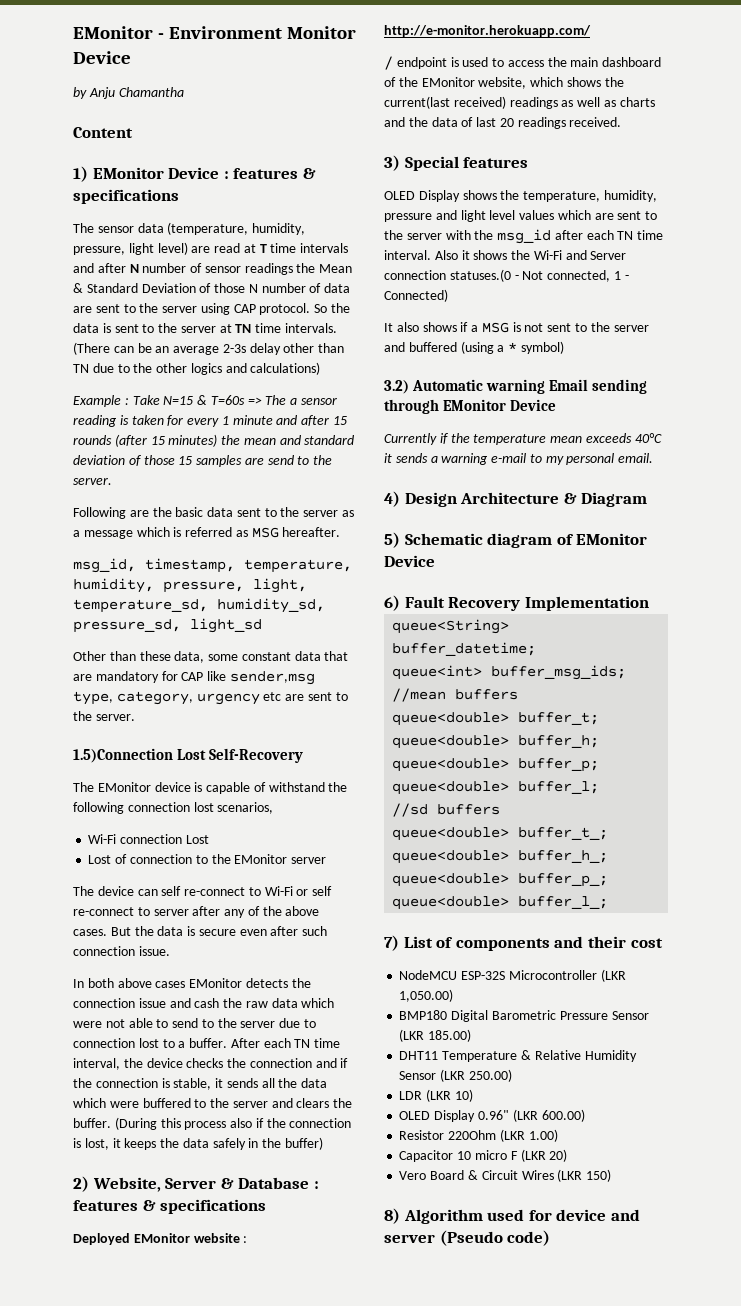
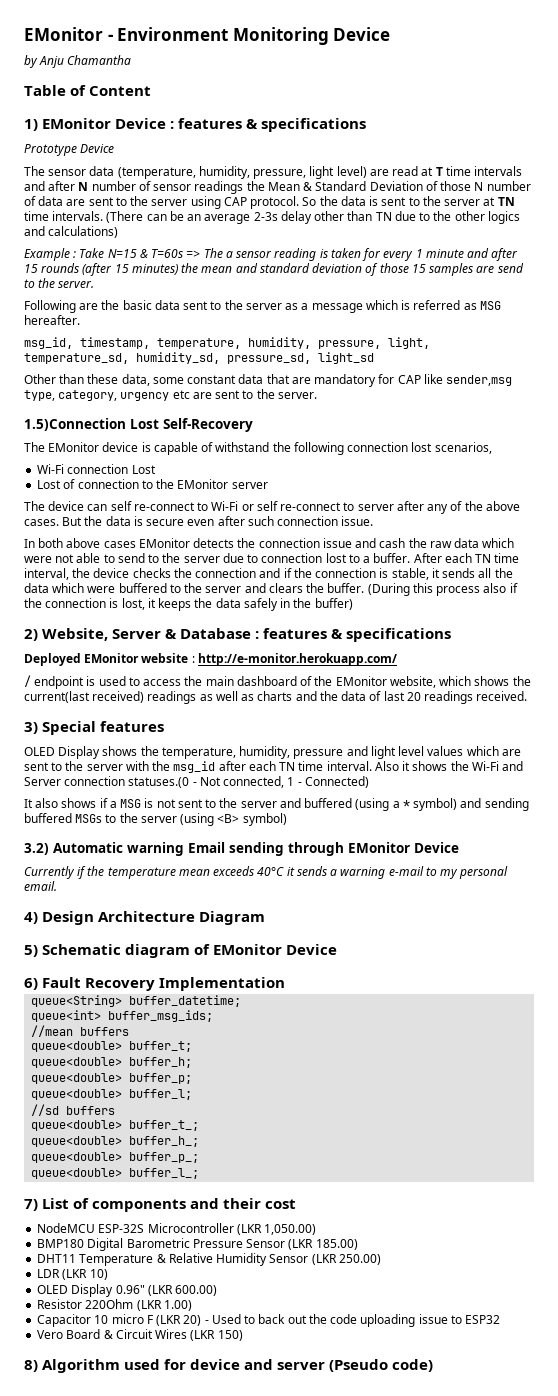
[287,26,357,39] Monitor -> [232,27,329,45] Monitoring
(184, 92) none -> [24,85,87,96] Table of
(179, 196) none -> [24,144,115,156] // Prototype Device
(564, 347) none -> [460,798,529,811] [24,813,287,826] and sending buffered MSGs to the server (using <B> symbol)
[563,493,577,504] & -> (196, 916) none
(568, 1155) none -> [204,1314,501,1327] - Used to back out the code uploading issue to ESP32

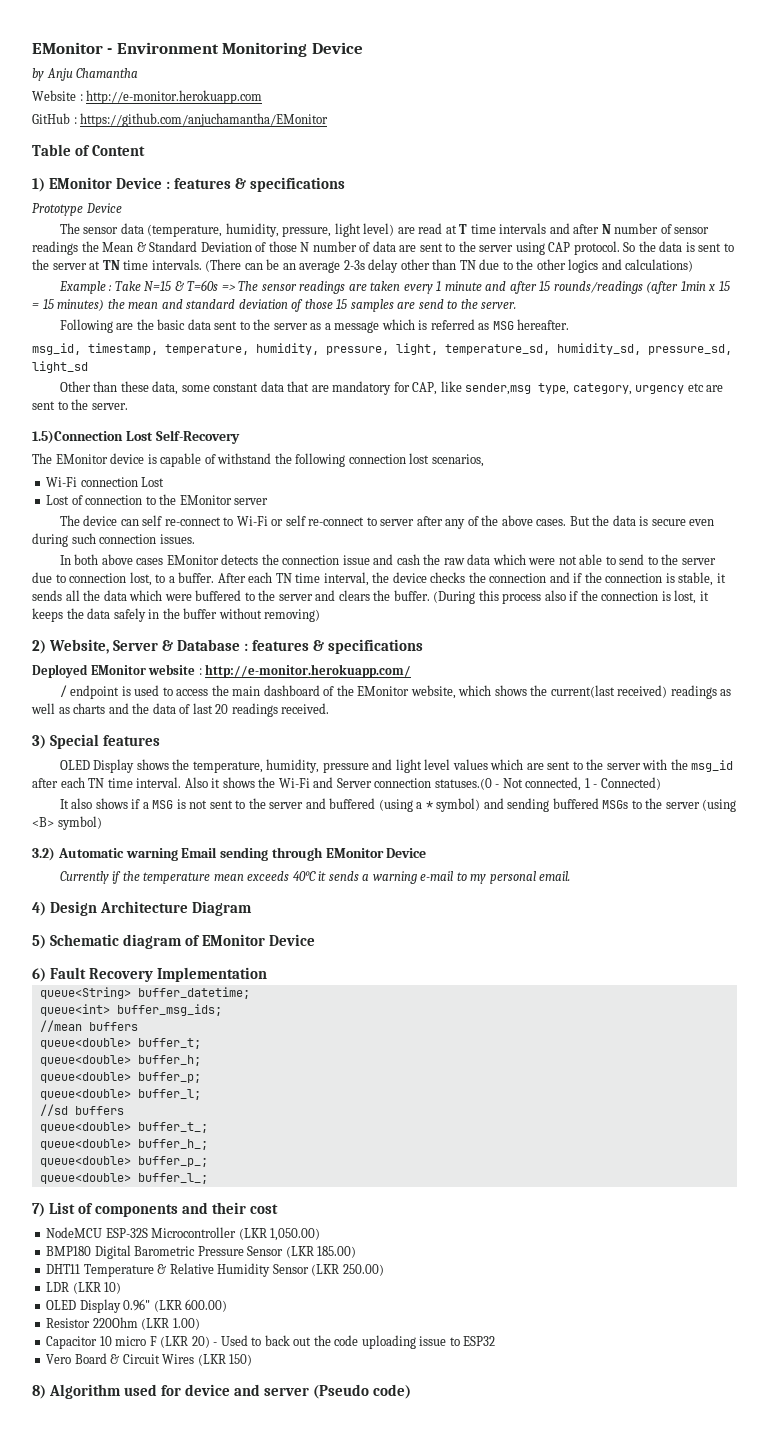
(132, 60) none -> [32,90,263,104] [32,113,329,127] // Website : http://e-monitor.herokuapp.com // GitHub : https://github.com/anjuchamantha/EMonitor
[225,248,382,261] a sensor reading is taken for -> [261,281,401,294] sensor readings are taken
[41,263,113,276] rounds (after -> [553,281,730,294] [32,303,39,309] rounds/readings (after 1min x 15 =
[397,375,421,384] CAP -> [412,382,438,395] CAP,
[217,516,245,526] after -> [32,533,68,547] during
[341,516,374,526] issue. -> [159,534,195,544] issues.
[325,553,347,563] lost -> [129,572,152,586] lost,
[314,598,353,610] buffer) -> [183,608,321,622] buffer without removing)

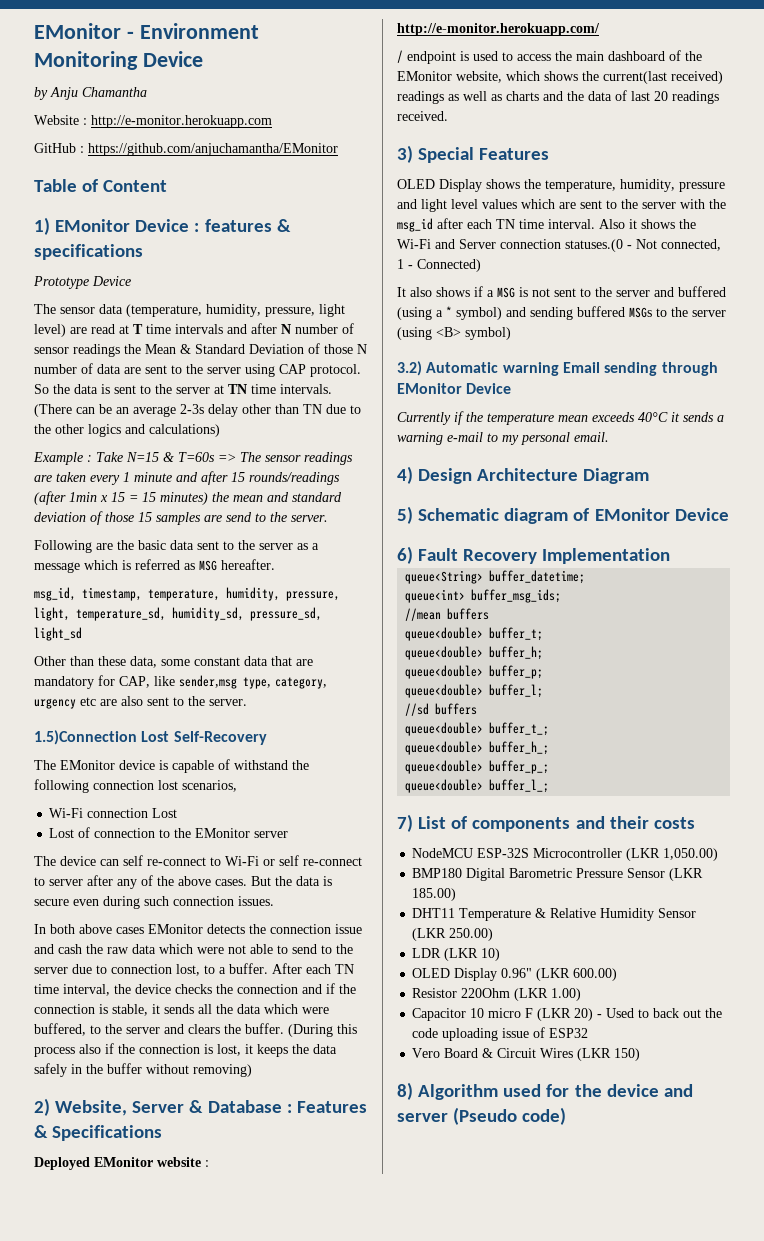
(724, 388) none -> [121,696,143,706] also
[195,590,242,601] buffered -> [34,1023,86,1036] buffered,
[252,639,424,654] features & specifications -> [296,1101,367,1113] [34,1125,163,1141] Features & Specifications
[103,735,161,746] features -> [479,148,550,160] Features
[250,1204,279,1214] cost -> [653,817,695,829] costs
[449,1337,460,1346] to -> [533,1027,546,1038] of
(182, 1390) none -> [574,1084,602,1097] the

